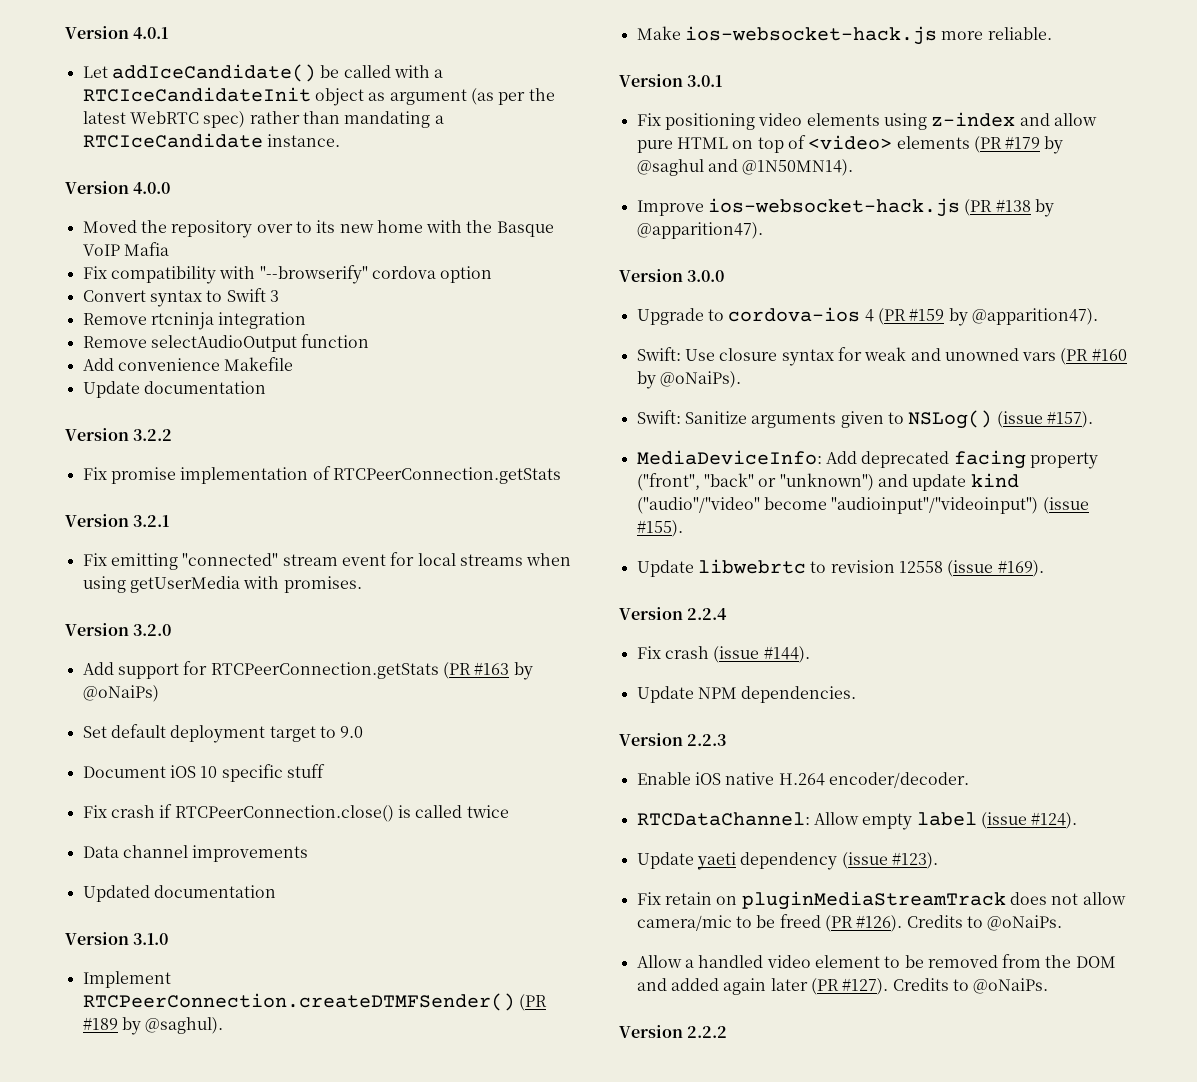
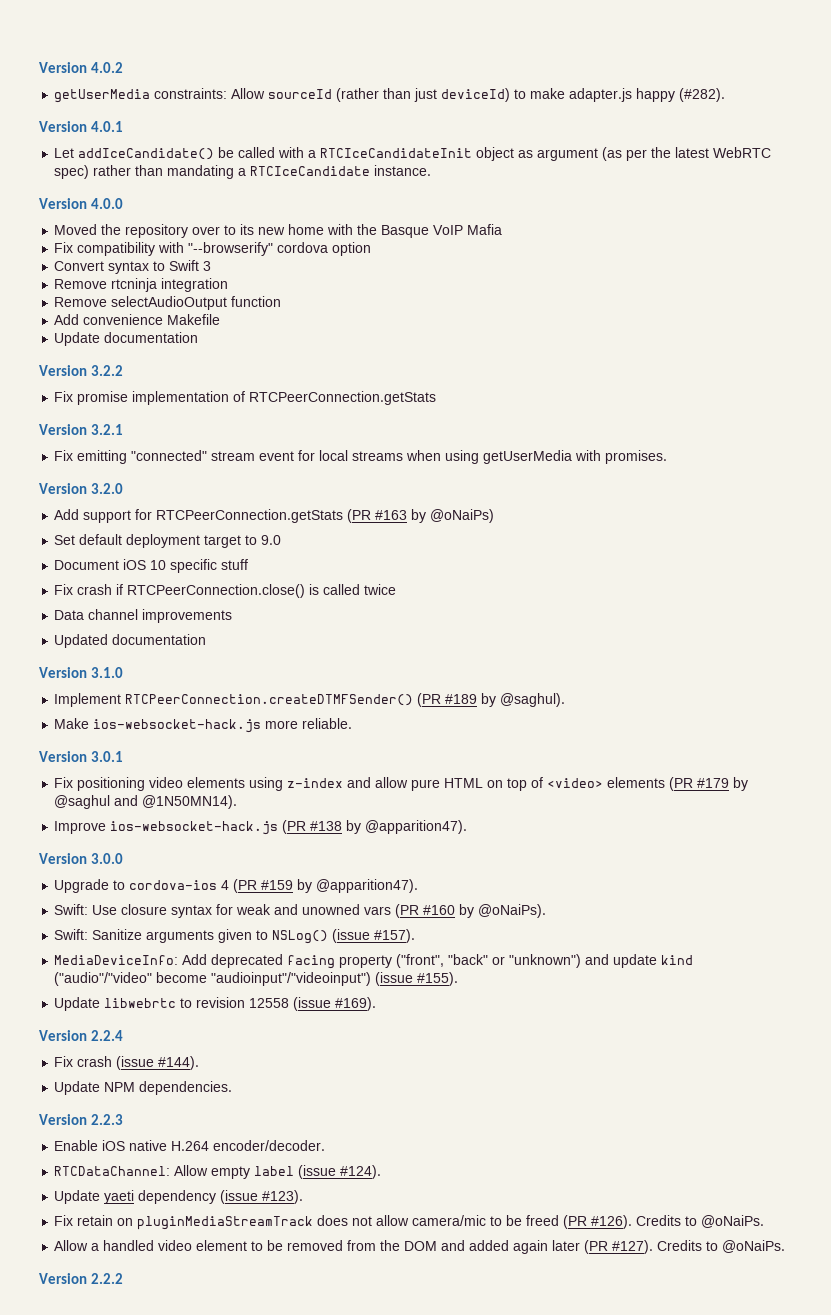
[65,26,129,39] Version -> [39,62,124,73] [54,88,726,103] [39,121,87,132] Version 4.0.2 // getUserMedia constraints: Allow sourceId (rather than just deviceId) to make adapter.js happy (#282). // Version

